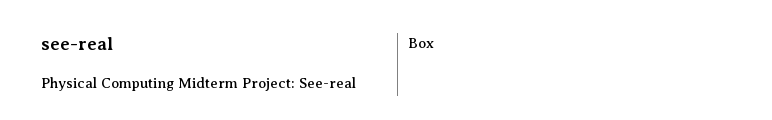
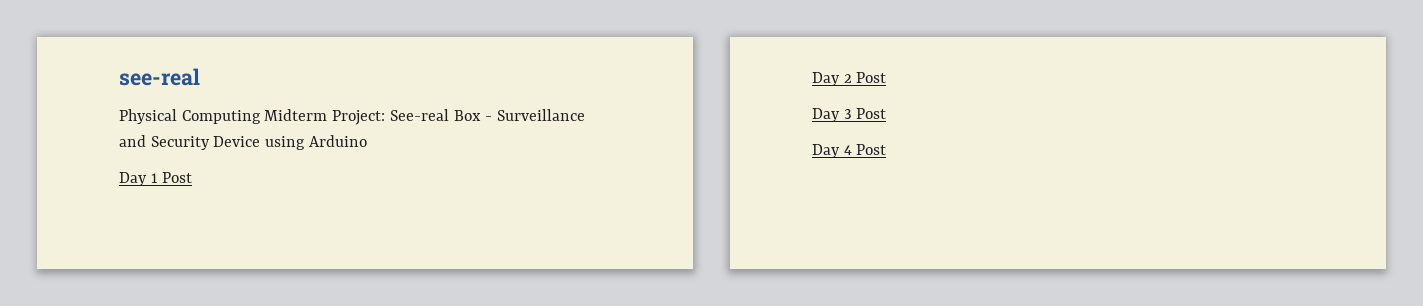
(434, 43) none -> [485,109,586,121] [119,135,367,150] [119,172,193,186] [812,72,887,86] [812,108,887,122] [812,144,887,158] - Surveillance and Security Device using Arduino // Day 1 Post // Day 2 Post // Day 3 Post // Day 4 Post

